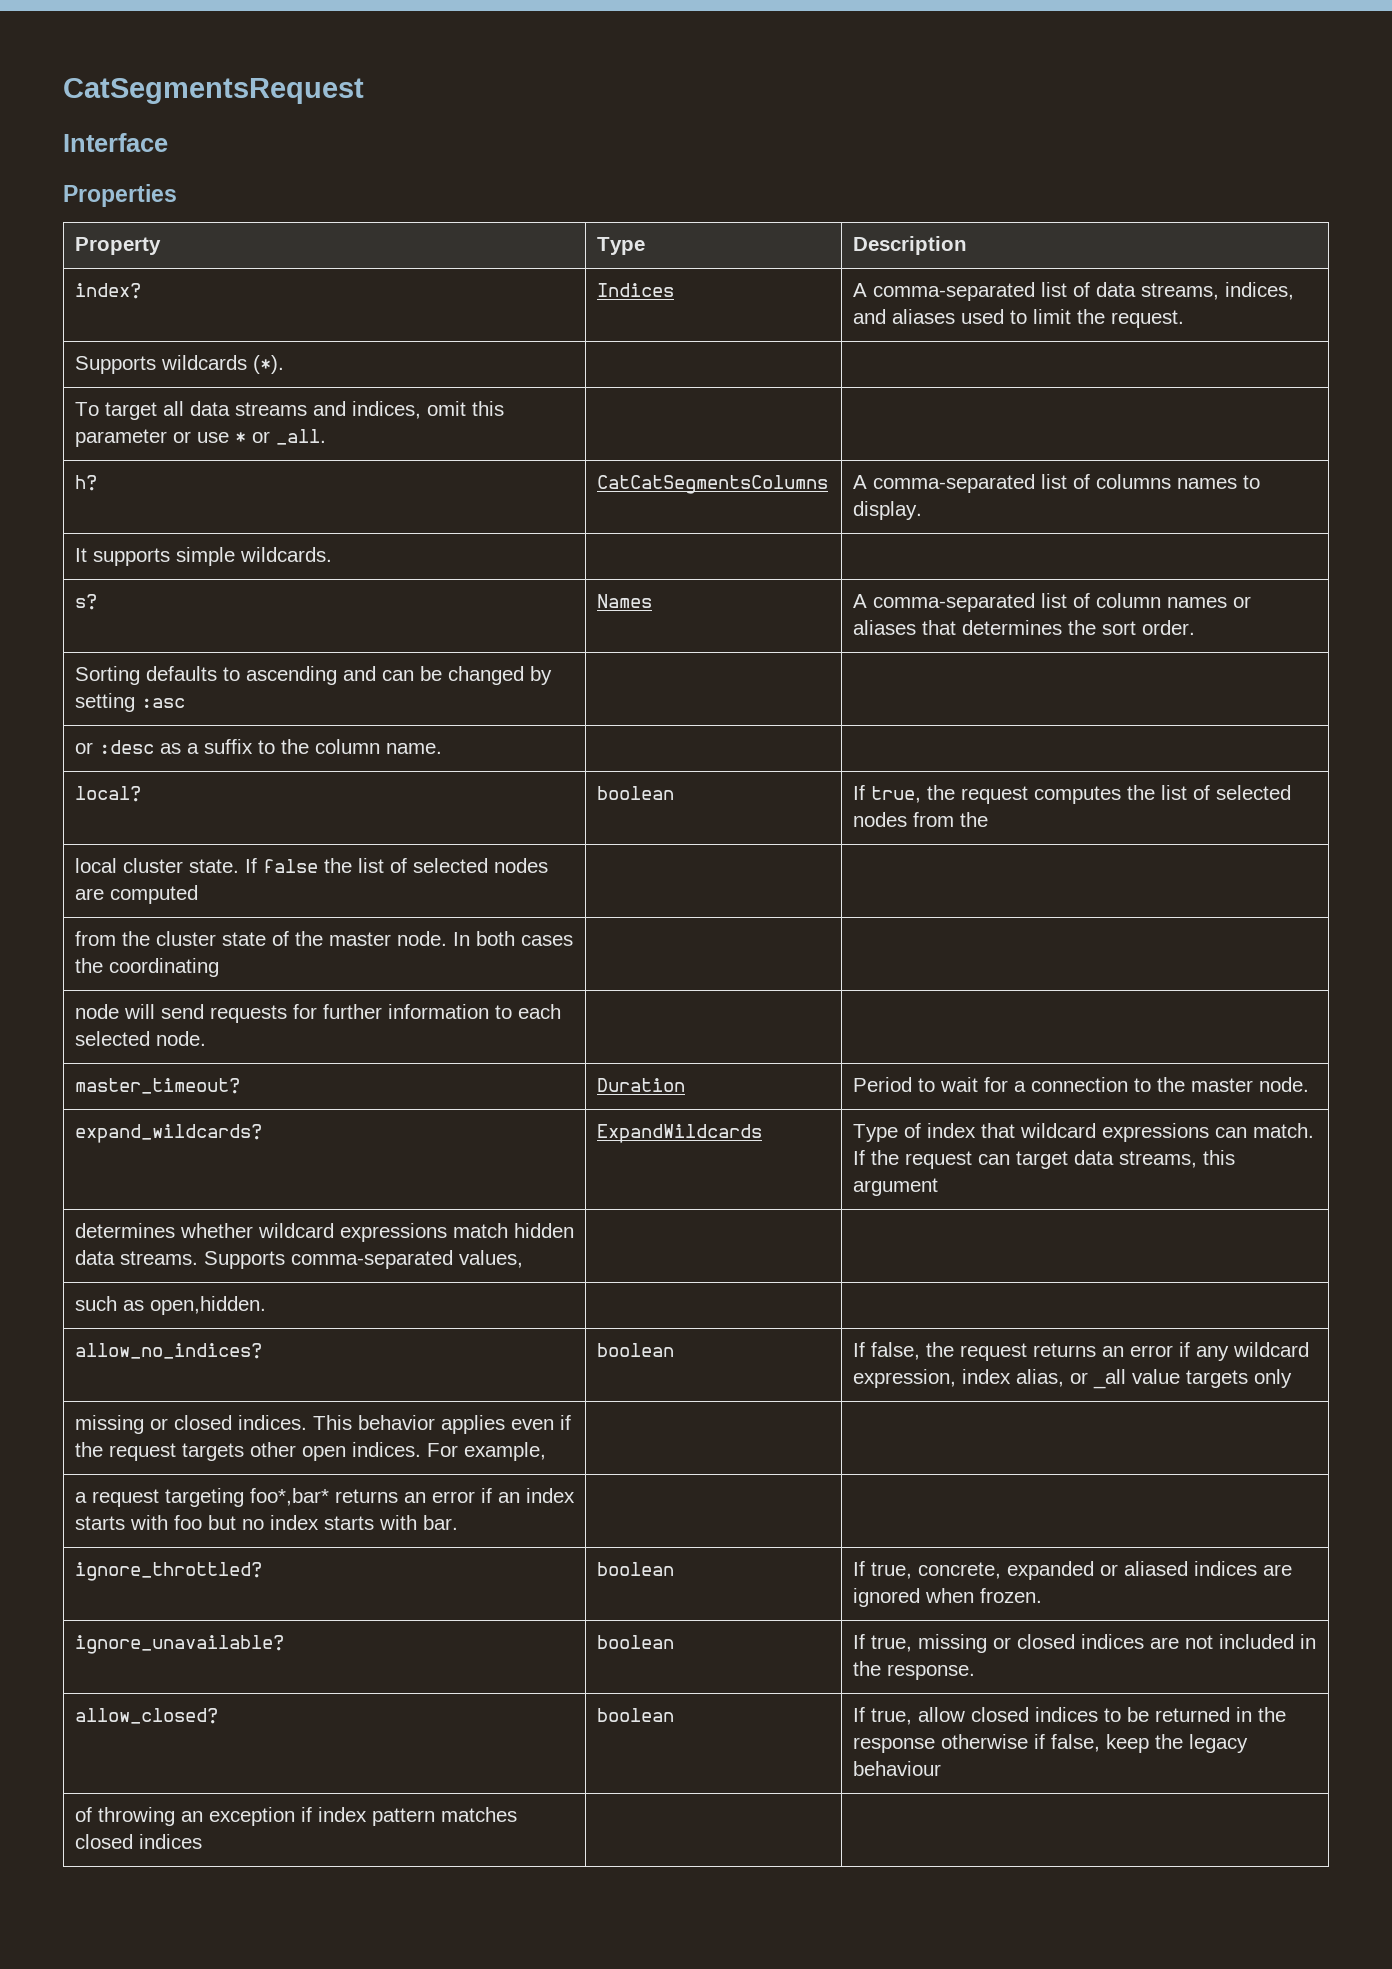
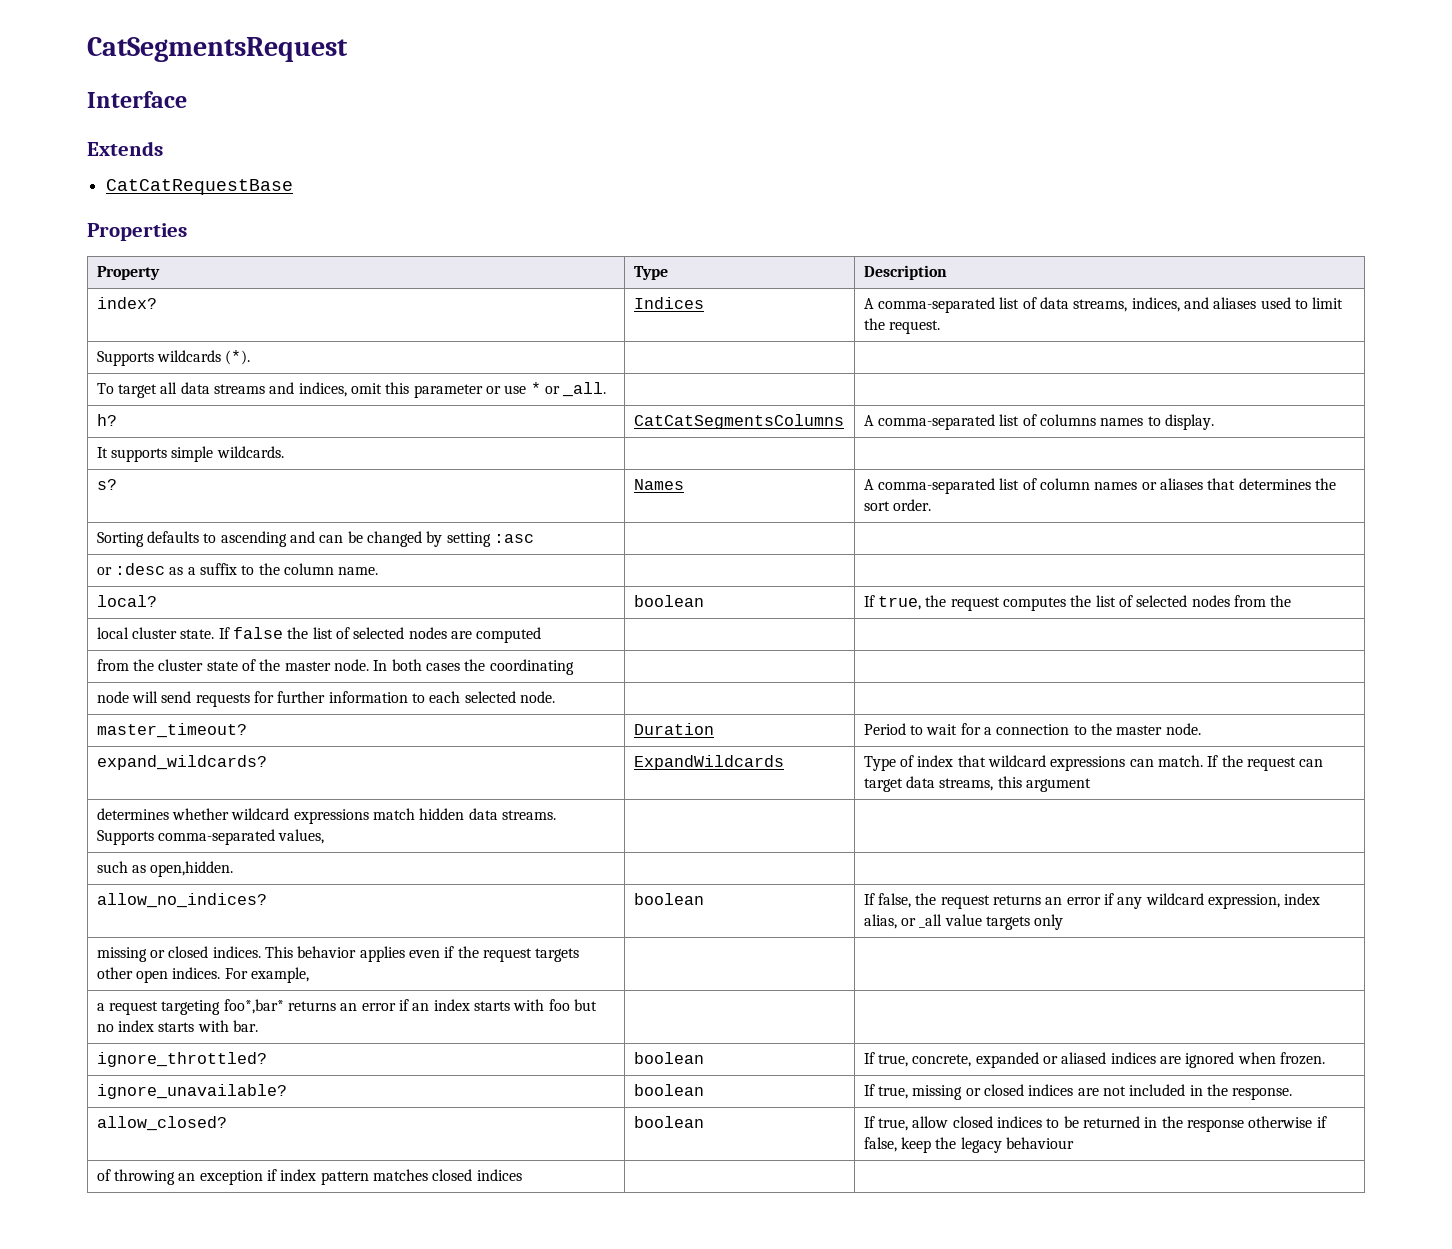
(168, 142) none -> [87,141,163,156] [106,179,294,195] // Extends // CatCatRequestBase

